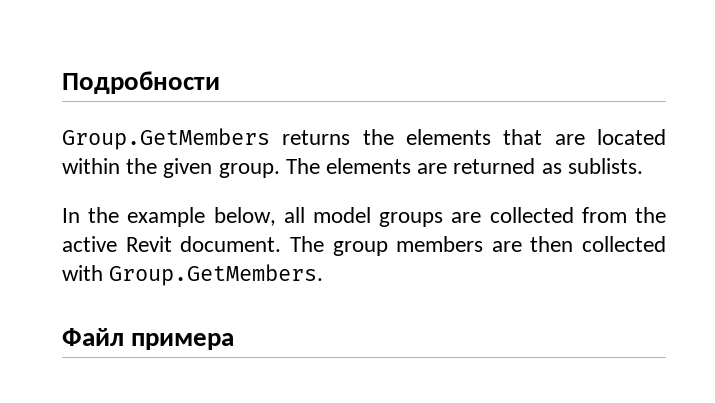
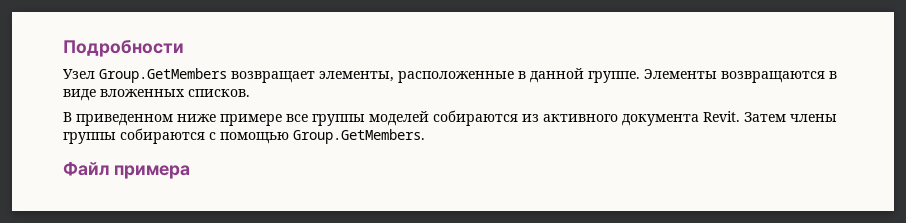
[62,128,666,150] [62,158,643,178] [62,207,666,227] [62,236,666,256] [62,265,103,281] Group.GetMembers returns the elements that are located within the given group. The elements are returned as sublists. // In the example below, all model groups are collected from the active Revit document. The group members are then collected with -> [63,68,837,83] [63,89,250,101] [63,110,837,126] [63,128,289,144] Узел Group.GetMembers возвращает элементы, расположенные в данной группе. Элементы возвращаются в виде вложенных списков. // В приведенном ниже примере все группы моделей собираются из активного документа Revit. Затем члены группы собираются с помощью

